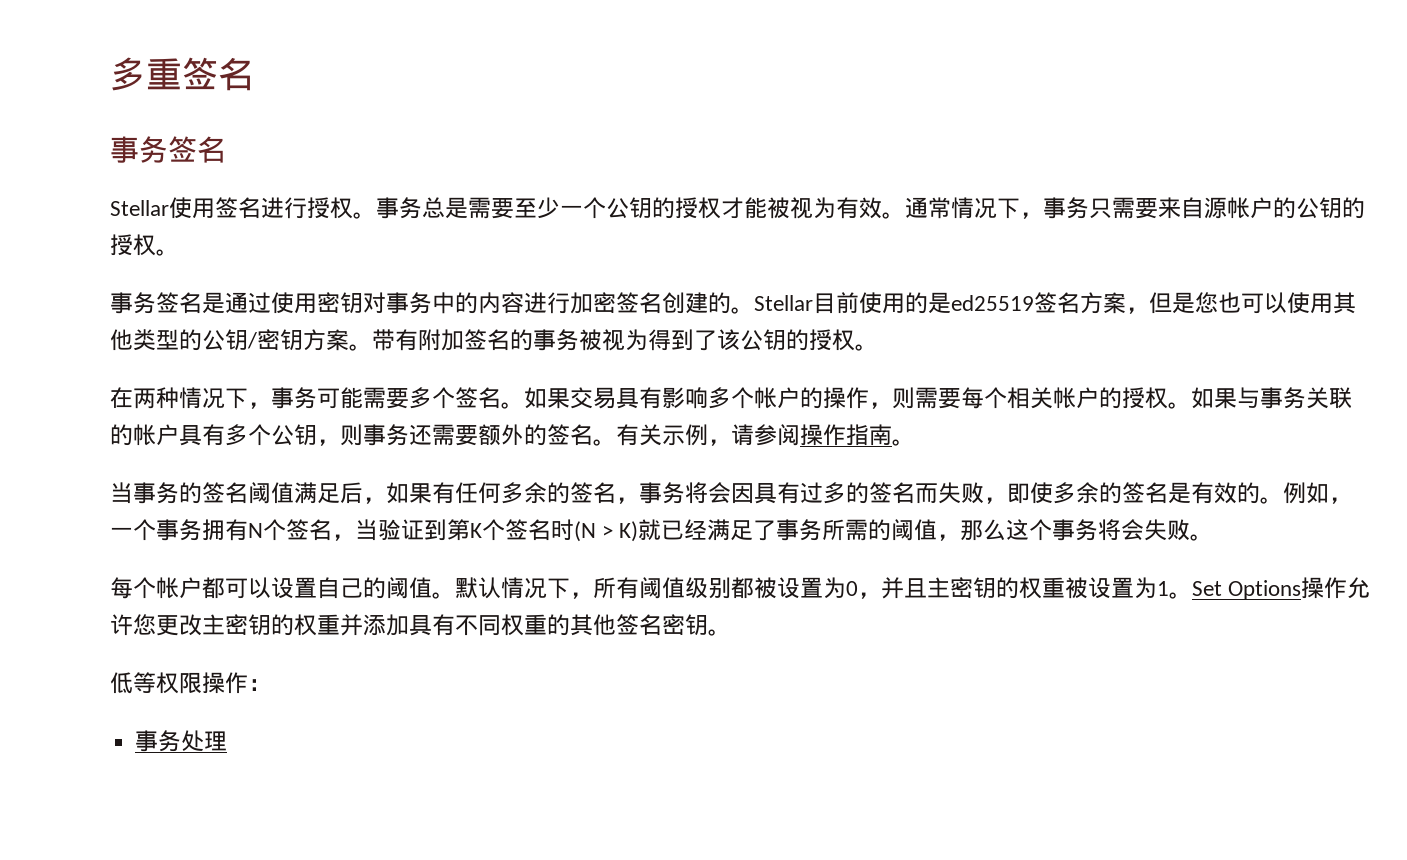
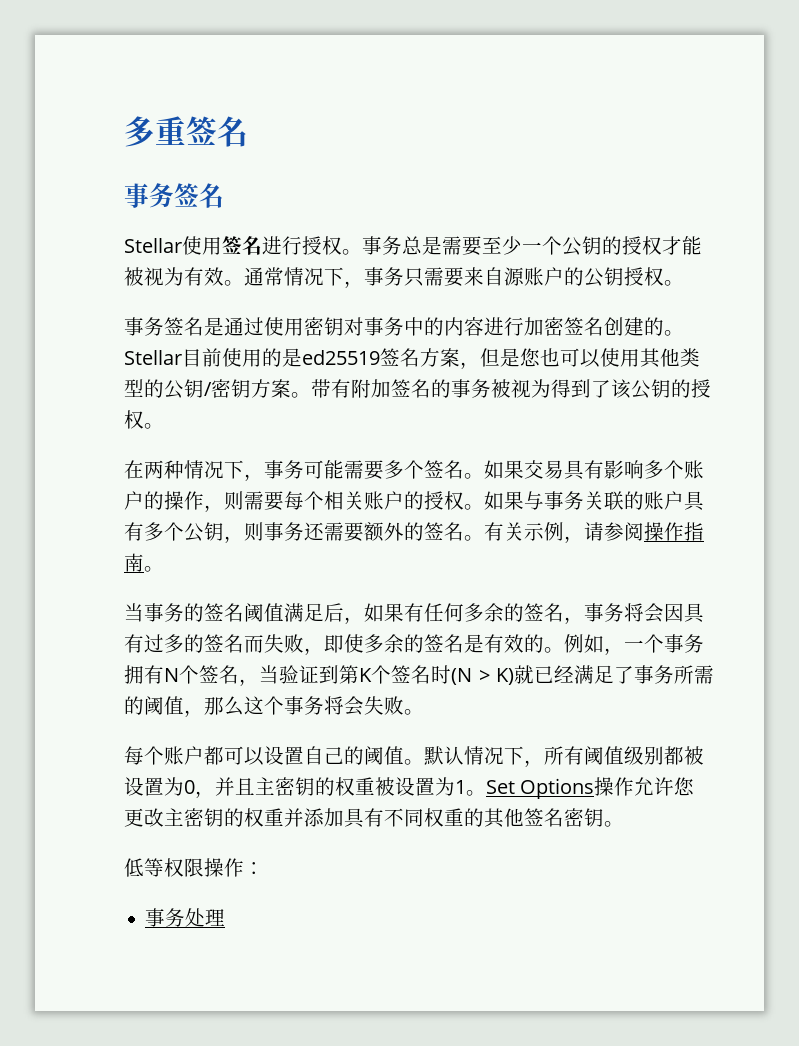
[1227,197,1250,219] 帐 -> [524,267,544,286] 账
[1342,197,1365,219] 的 -> (624, 276) none
[754,387,777,409] 帐 -> [684,460,704,479] 账
[1053,387,1076,409] 帐 -> [364,491,384,510] 账
[133,424,156,446] 帐 -> [644,491,664,510] 账
[156,577,179,599] 帐 -> [164,746,184,765] 账

